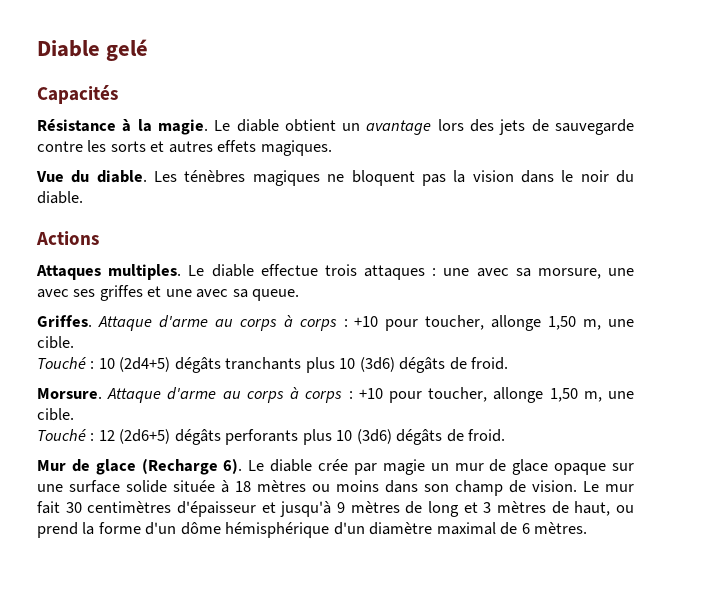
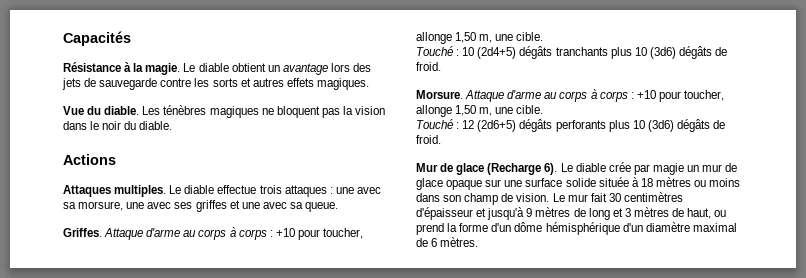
[37,39,149,61] Diable gelé // -> (63, 38) none

